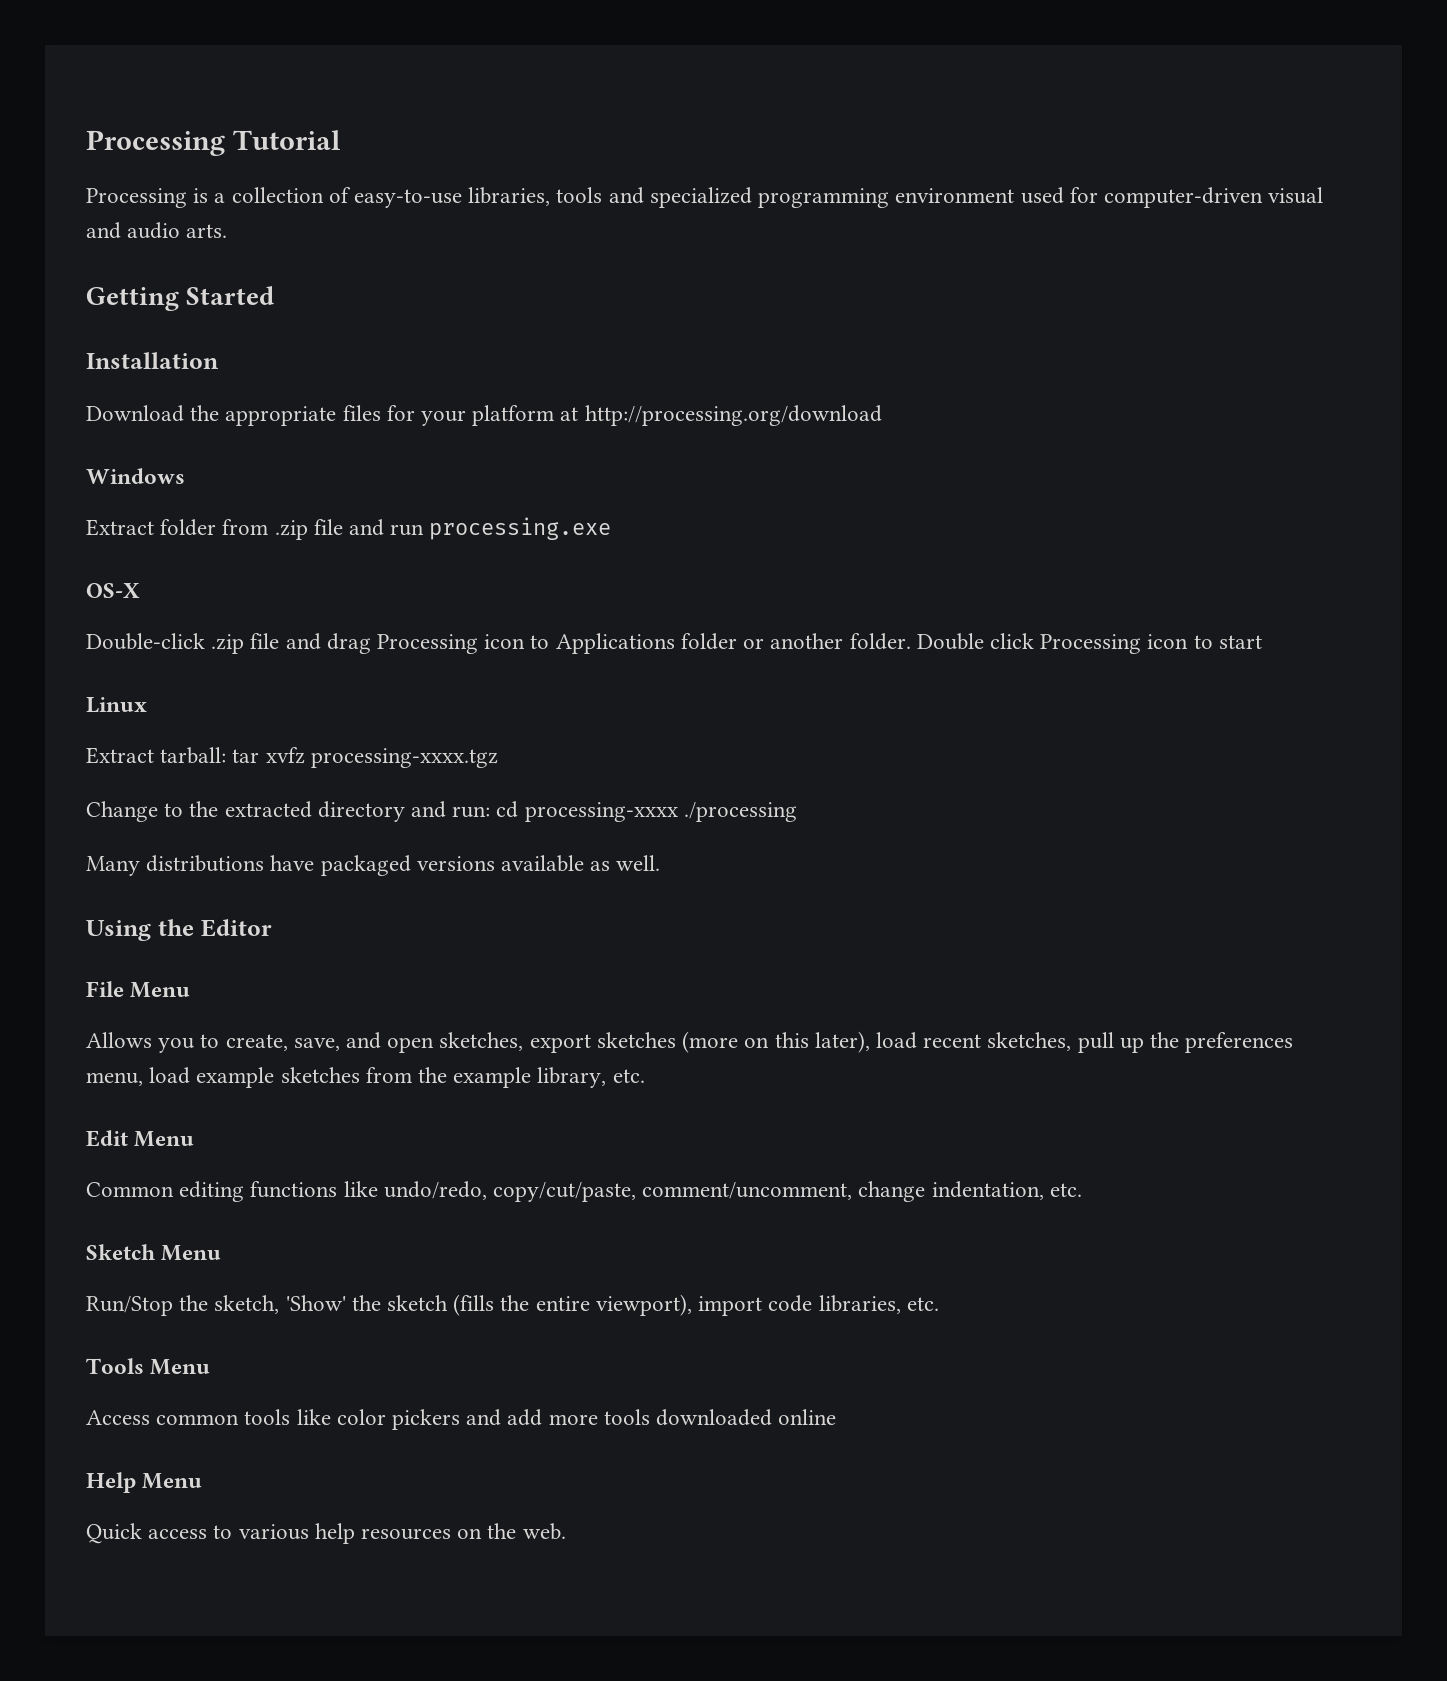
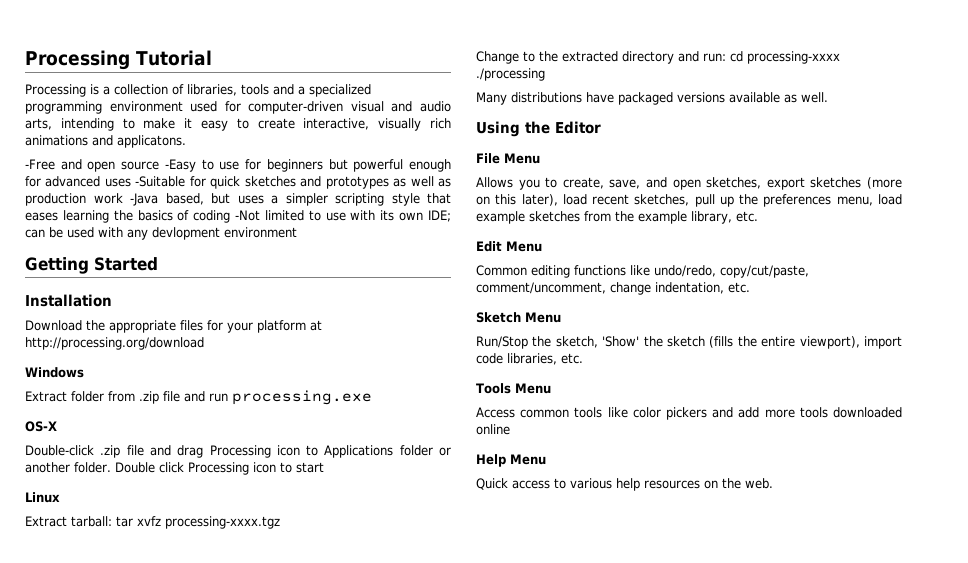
[354,189,463,208] easy-to-use -> (184, 89) none
(644, 195) none -> [298,86,305,95] a
[186,224,228,238] arts. -> [25,118,452,131] [25,135,186,148] [25,159,451,172] [25,176,451,189] [25,193,451,206] [25,210,452,223] [25,227,297,240] arts, intending to make it easy to create interactive, visually rich animations and applicatons. // -Free and open source -Easy to use for beginners but powerful enough for advanced uses -Suitable for quick sketches and prototypes as well as production work -Java based, but uses a simpler scripting style that eases learning the basics of coding -Not limited to use with its own IDE; can be used with any devlopment environment

